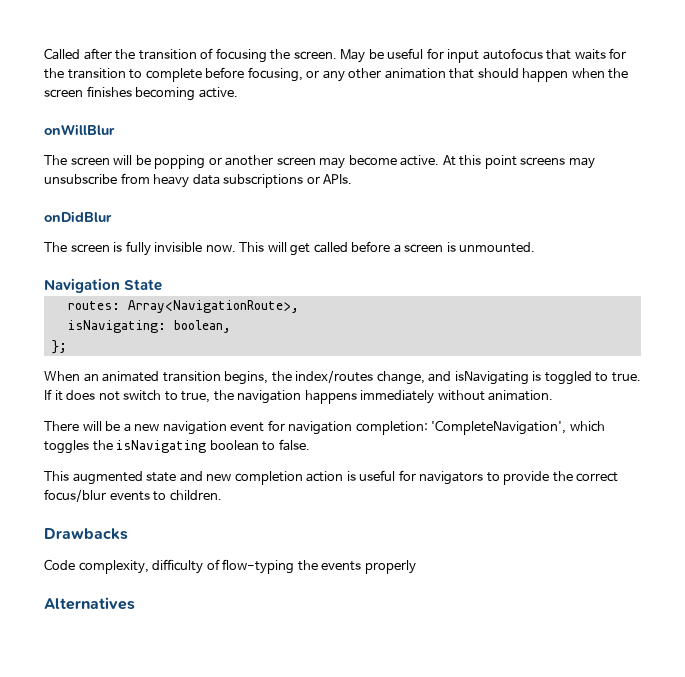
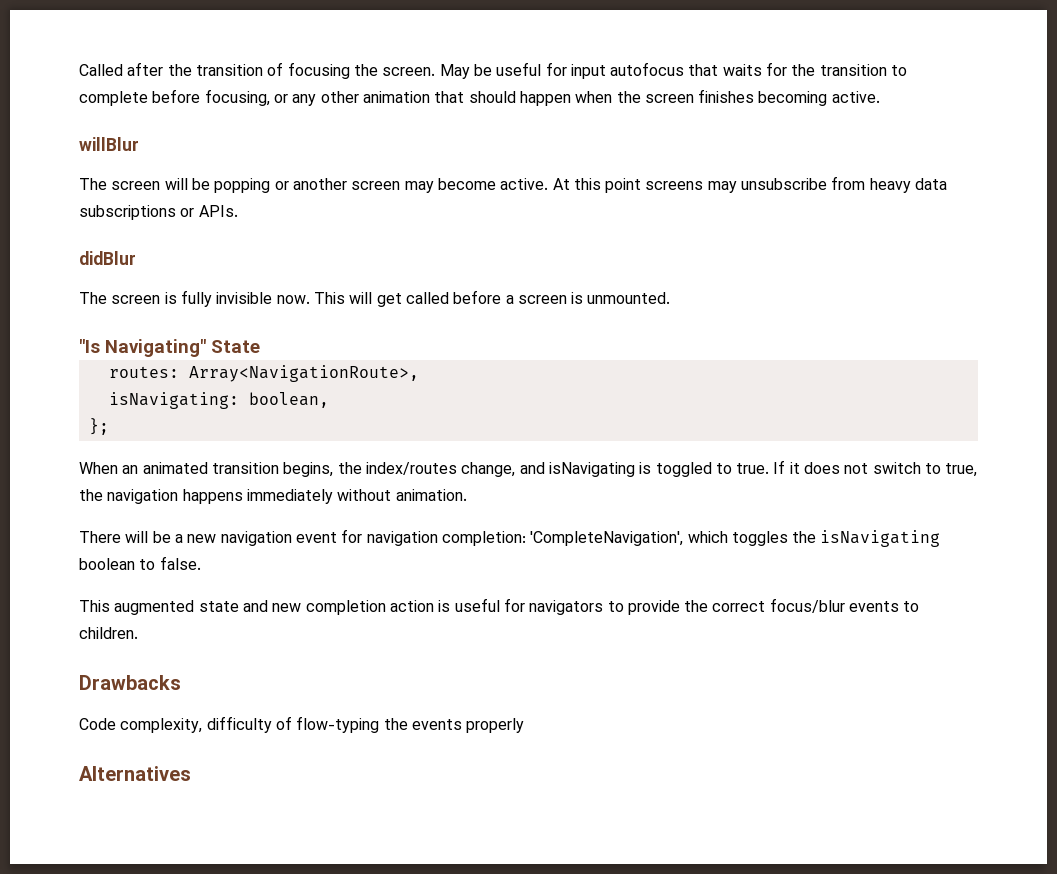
[44,124,115,135] onWillBlur -> [79,137,139,151] willBlur
[44,211,112,222] onDidBlur -> [79,251,136,265] didBlur
[44,278,120,293] Navigation -> [79,339,206,357] "Is Navigating"

